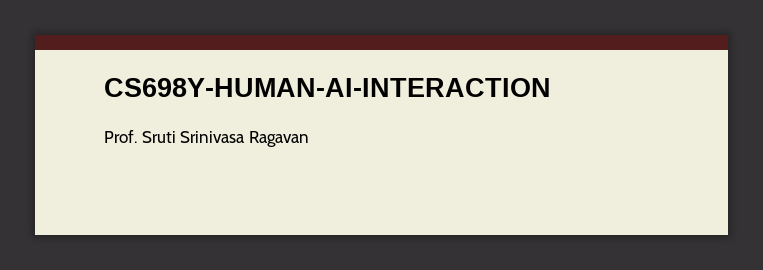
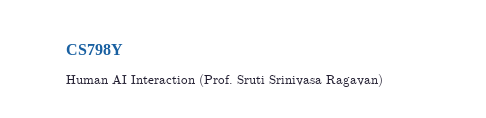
[104,78,551,97] [104,130,137,143] CS698Y-HUMAN-AI-INTERACTION // Prof. -> [66,44,123,55] [66,74,233,87] CS798Y // Human AI Interaction (Prof.
[248,131,309,147] Ragavan -> [326,74,383,87] Ragavan)

